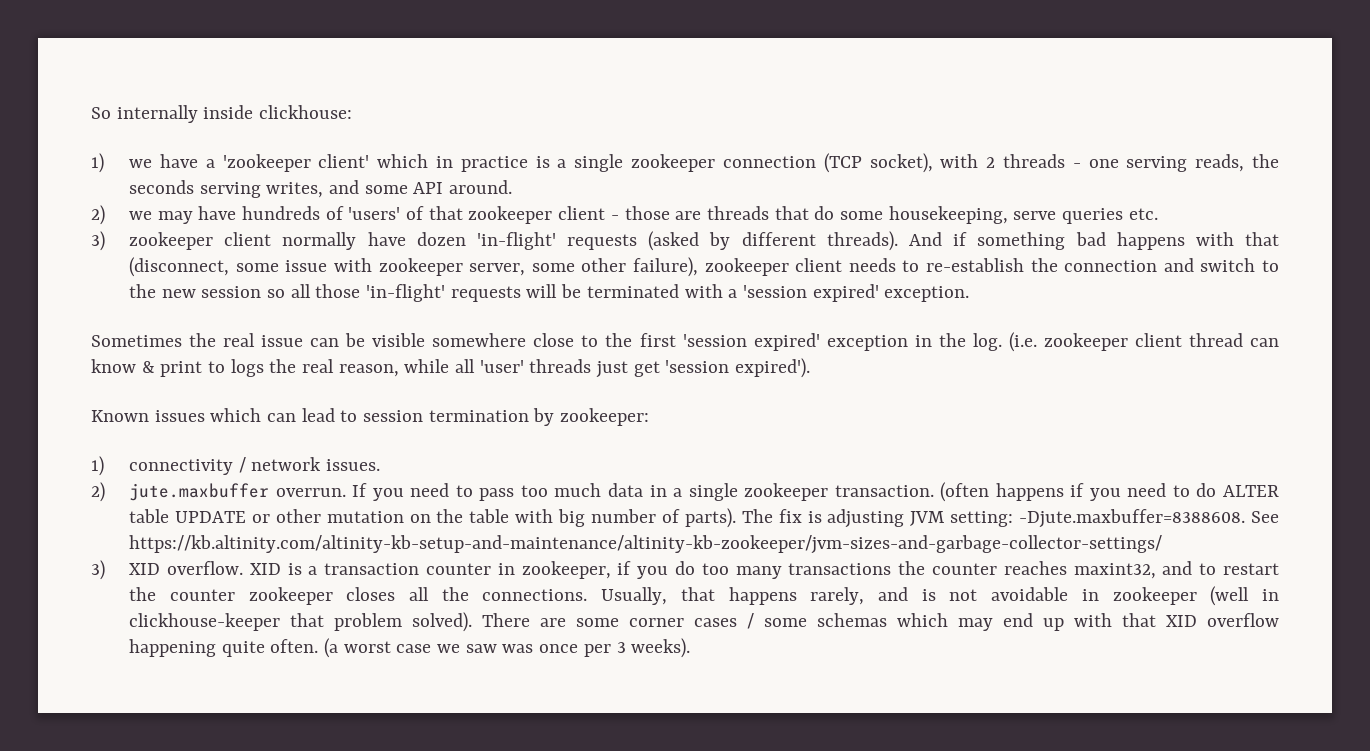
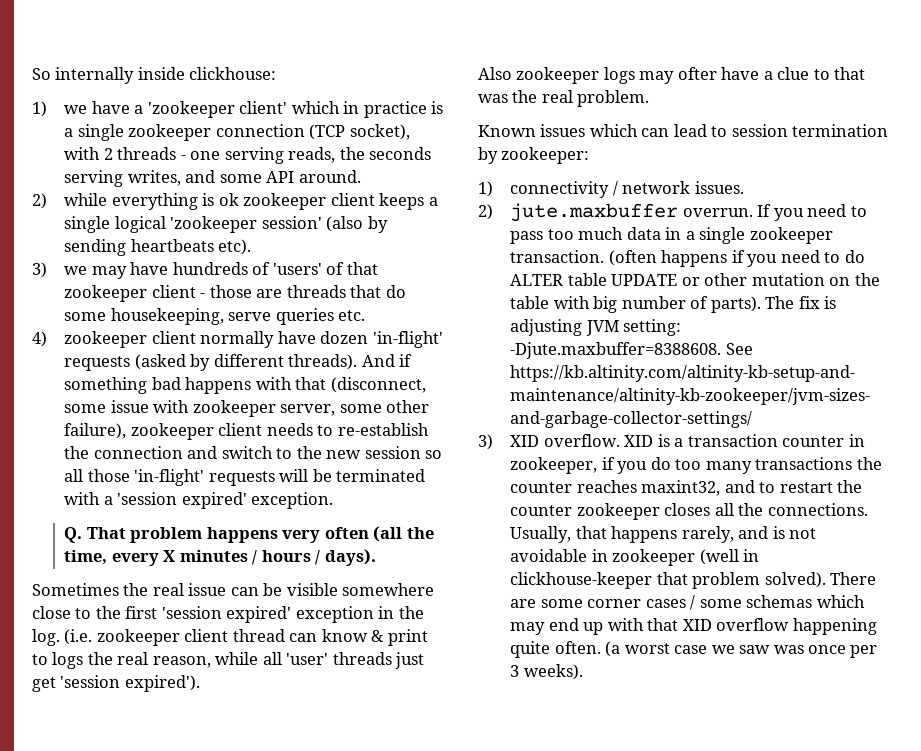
(105, 215) none -> [64,193,438,210] [64,216,388,233] [64,239,252,256] [32,262,47,278] while everything is ok zookeeper client keeps a single logical 'zookeeper session' (also by sending heartbeats etc). // 3)
[91,231,105,251] 3) -> [32,331,47,347] 4)
(970, 294) none -> [64,526,434,543] [64,549,376,566] // Q. That problem happens very often (all the time, every X minutes / hours / days).
(811, 368) none -> [478,67,866,84] [478,90,650,107] // Also zookeeper logs may ofter have a clue to that was the real problem.

